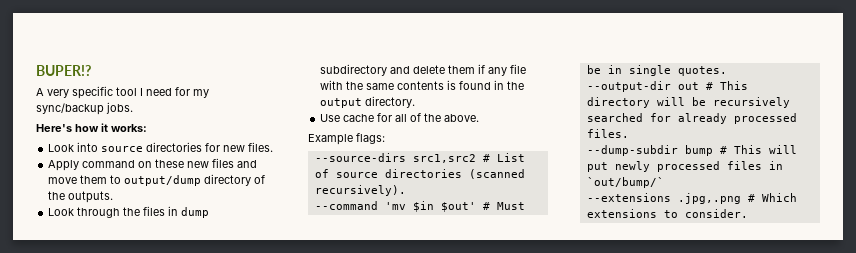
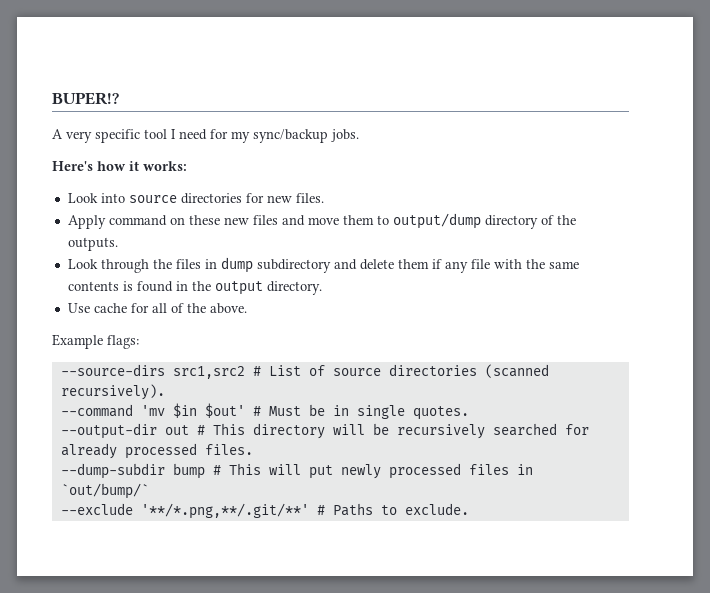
[586,193,797,204] [586,209,748,218] --extensions .jpg,.png # Which extensions to consider. -> [60,503,469,519] --exclude '**/*.png,**/.git/**' # Paths to exclude.

